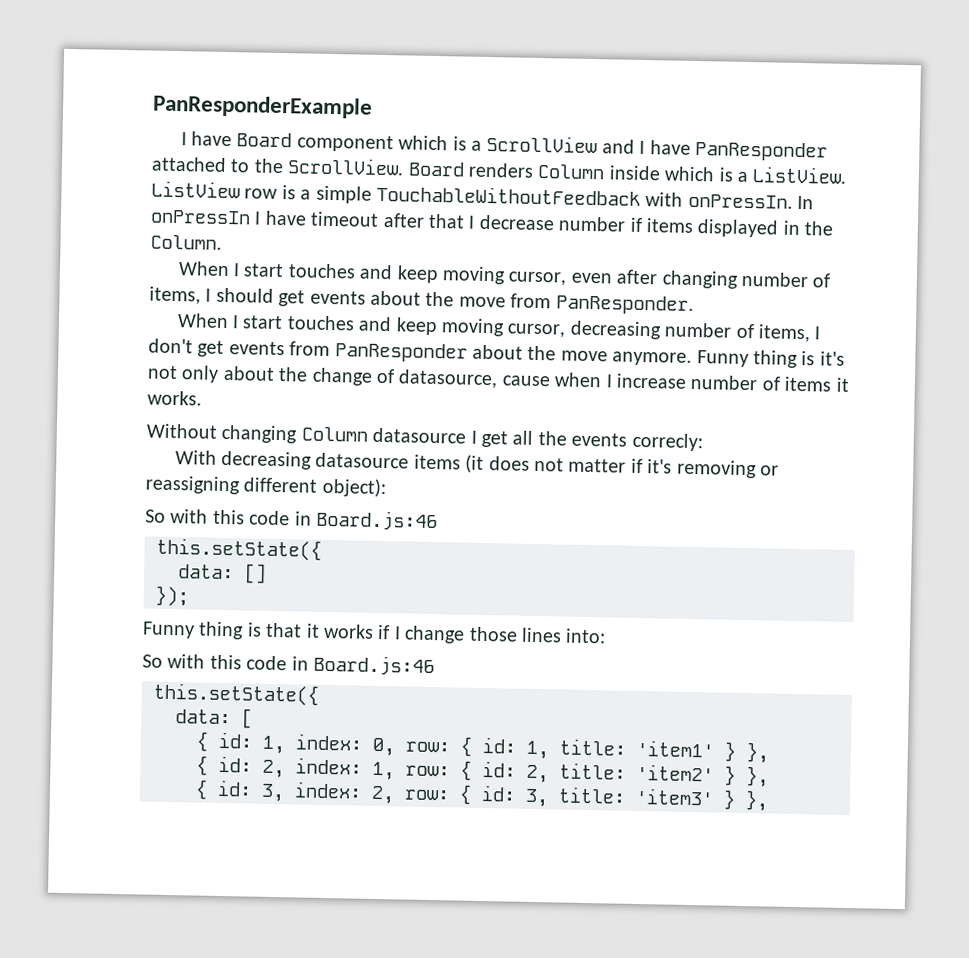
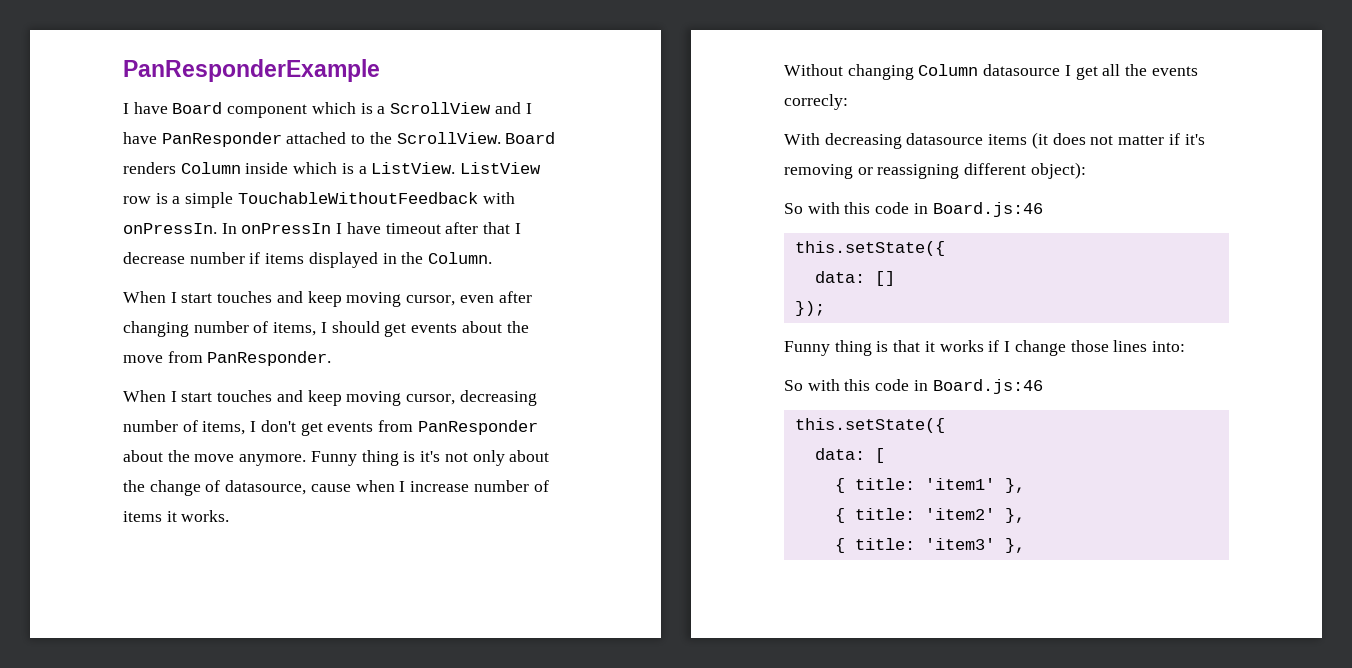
[218,731,549,760] id: 1, index: 0, row: { id: 1, -> (845, 485) none
[724,741,769,764] [196,755,549,784] } }, // { id: 2, index: 1, row: { id: 2, -> [1004,478,1025,493] [834,508,845,523] }, // {
[724,765,769,788] [195,779,549,808] } }, // { id: 3, index: 2, row: { id: 3, -> [1004,508,1025,523] [834,538,845,553] }, // {
[723,789,736,810] } -> (995, 544) none

